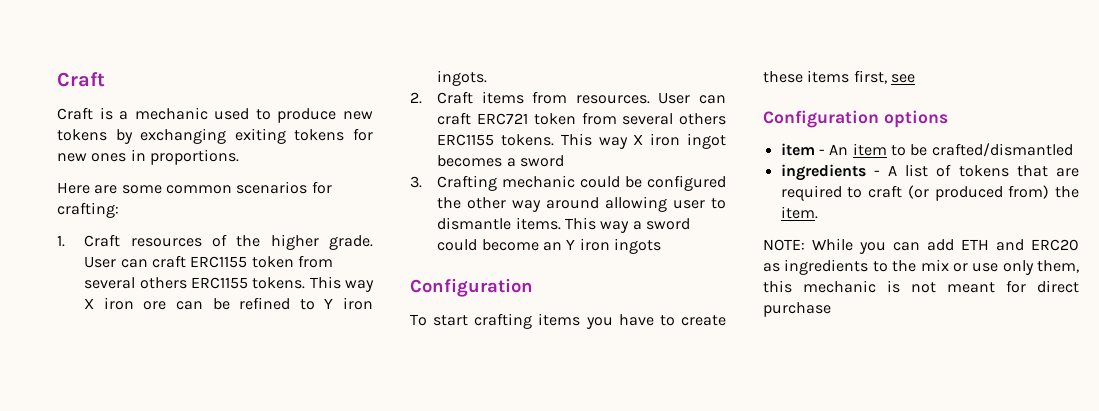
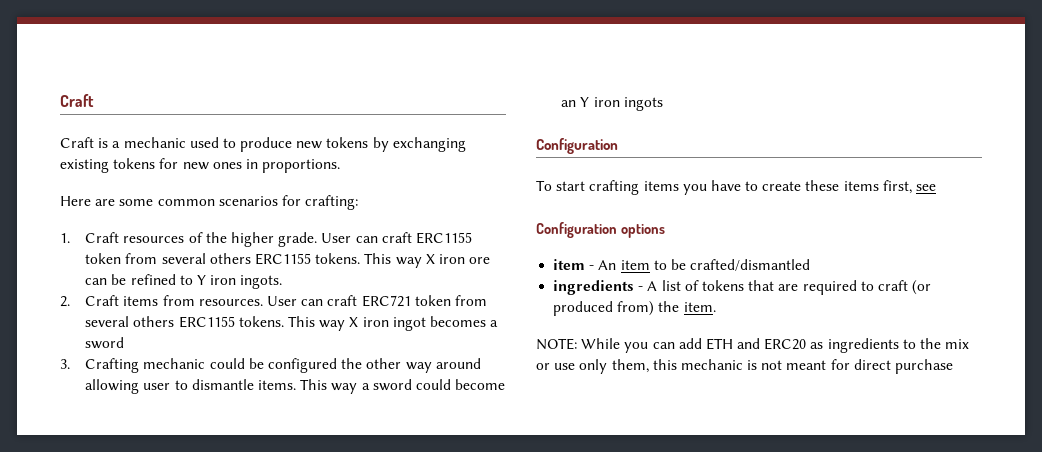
[234,128,286,144] exiting -> [60,159,109,173] existing

